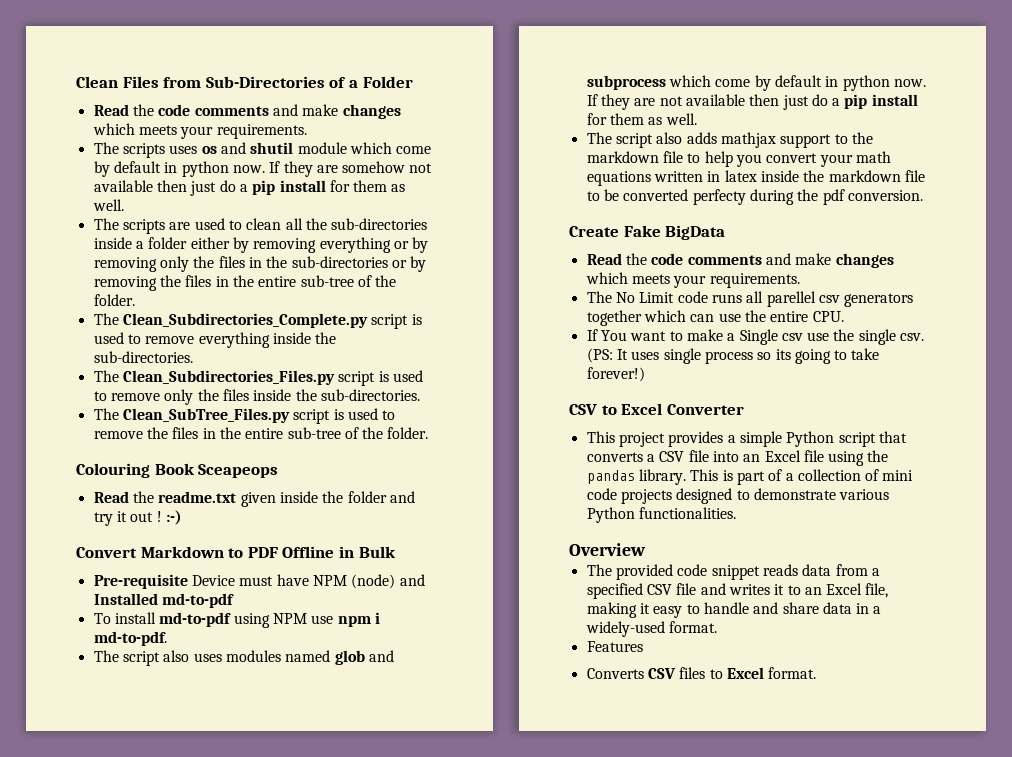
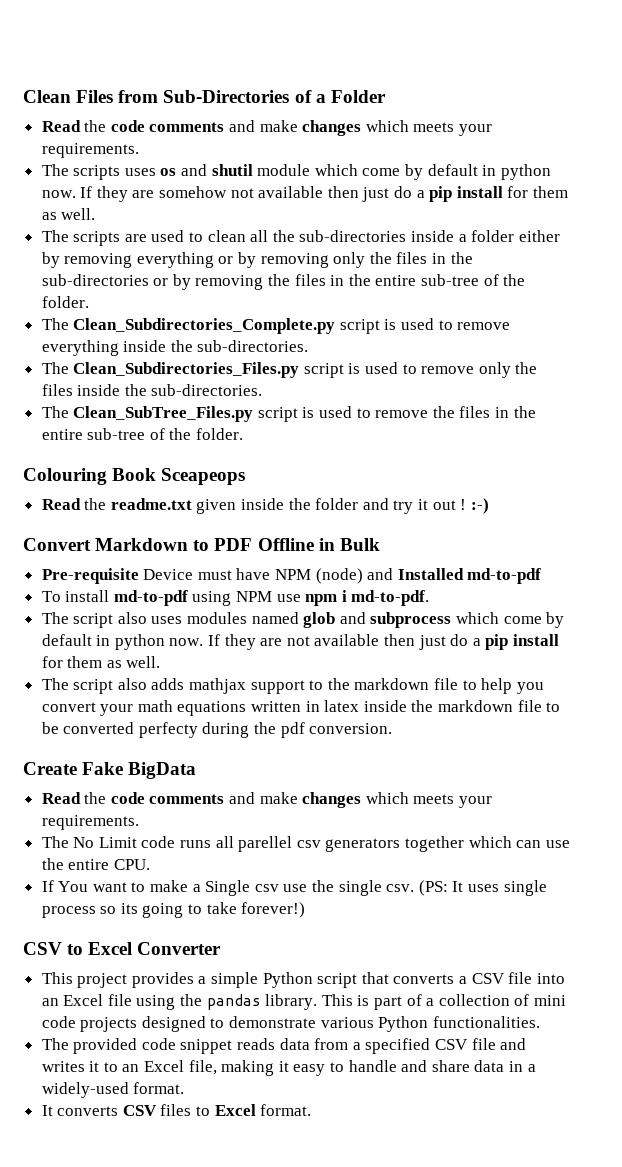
[569,543,646,556] // Overview -> (540, 1022) none
[586,641,643,652] [586,668,644,679] Features // Converts -> [41,1105,119,1116] It converts

